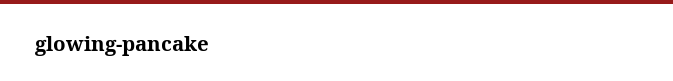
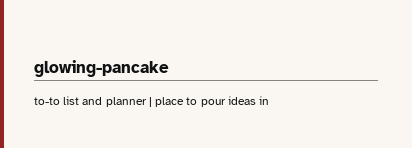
(209, 46) none -> [34,96,270,107] // to-to list and planner | place to pour ideas in

